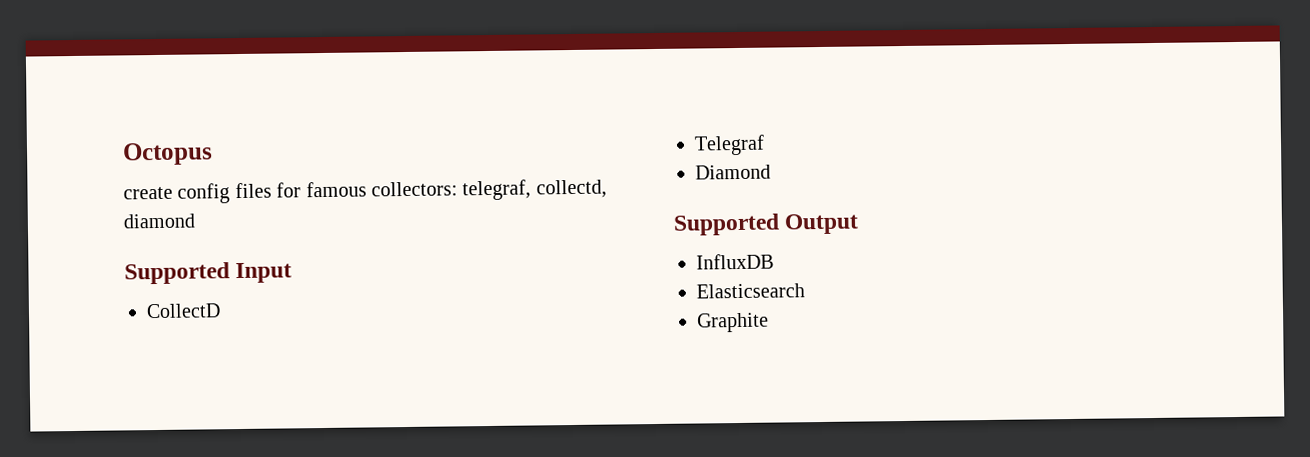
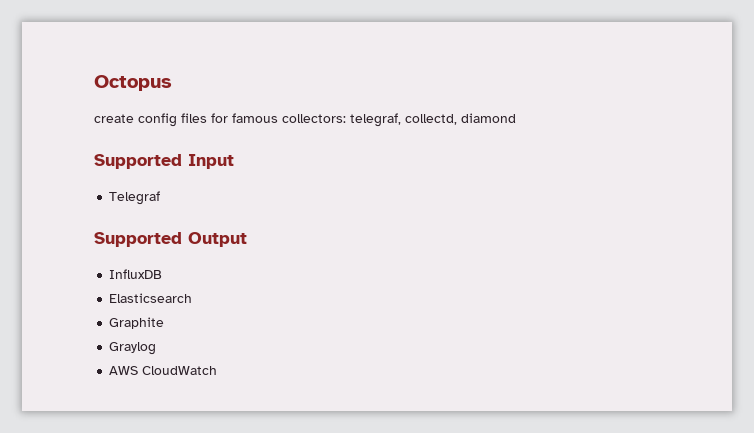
[146,303,221,319] // CollectD -> (234, 161) none
[695,164,771,180] // Diamond -> (161, 198) none
(769, 322) none -> [109,342,157,355] [109,366,218,375] // Graylog // AWS CloudWatch

